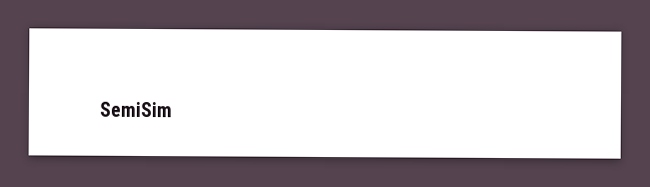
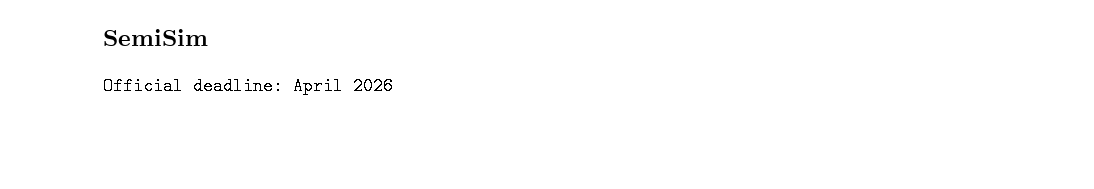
(172, 109) none -> [103,77,393,95] // Official deadline: April 2026

